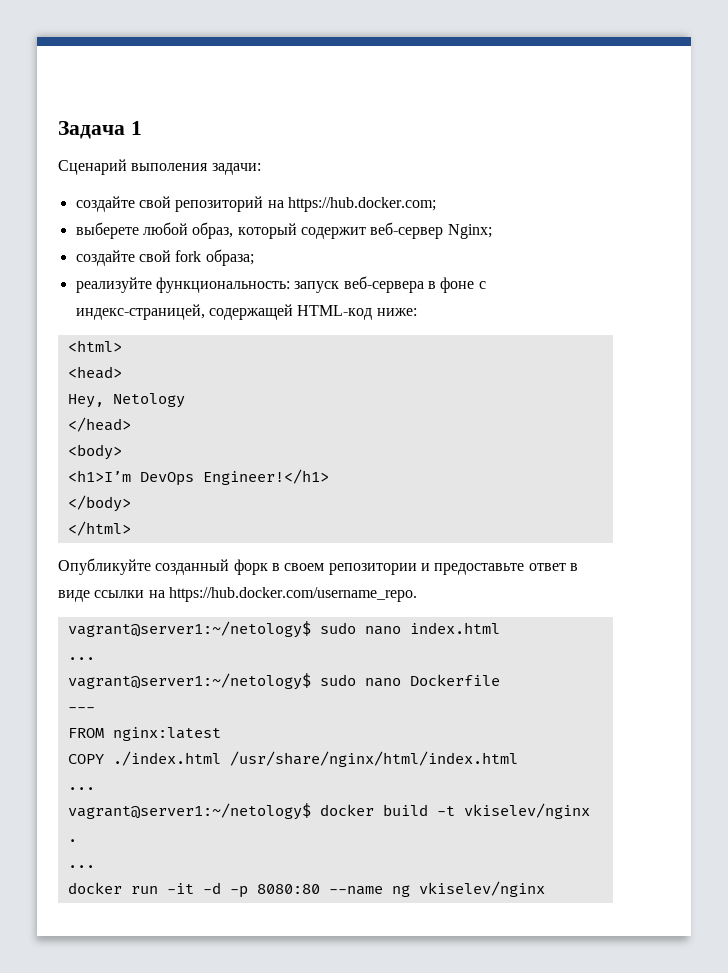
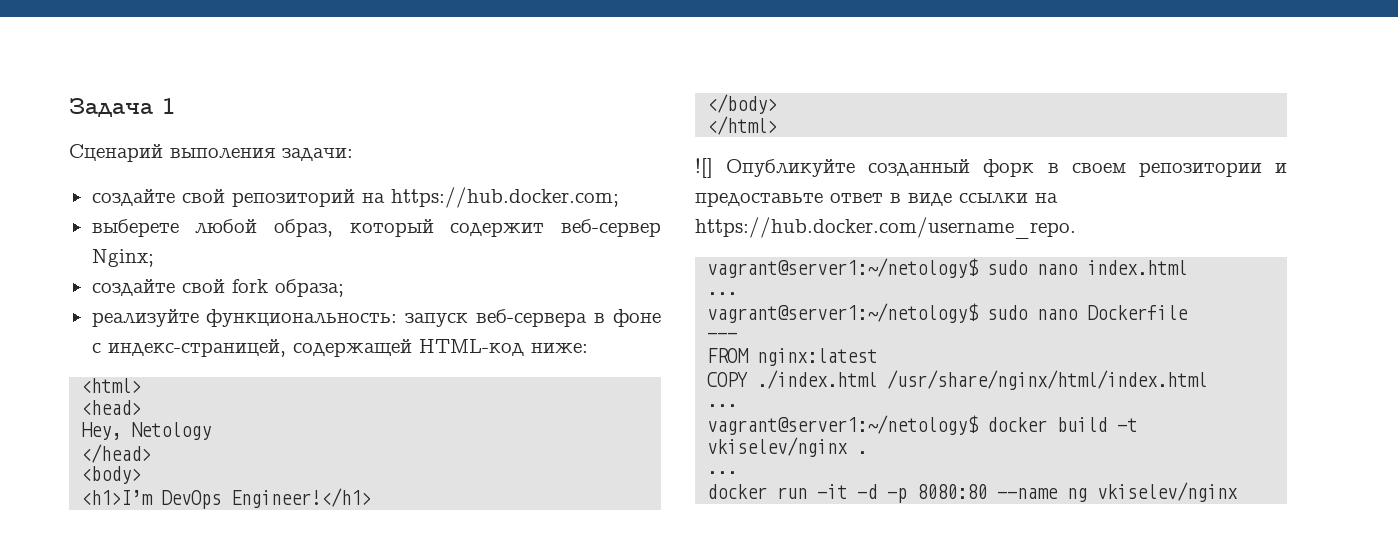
(131, 528) none -> [695,158,713,178] ![]

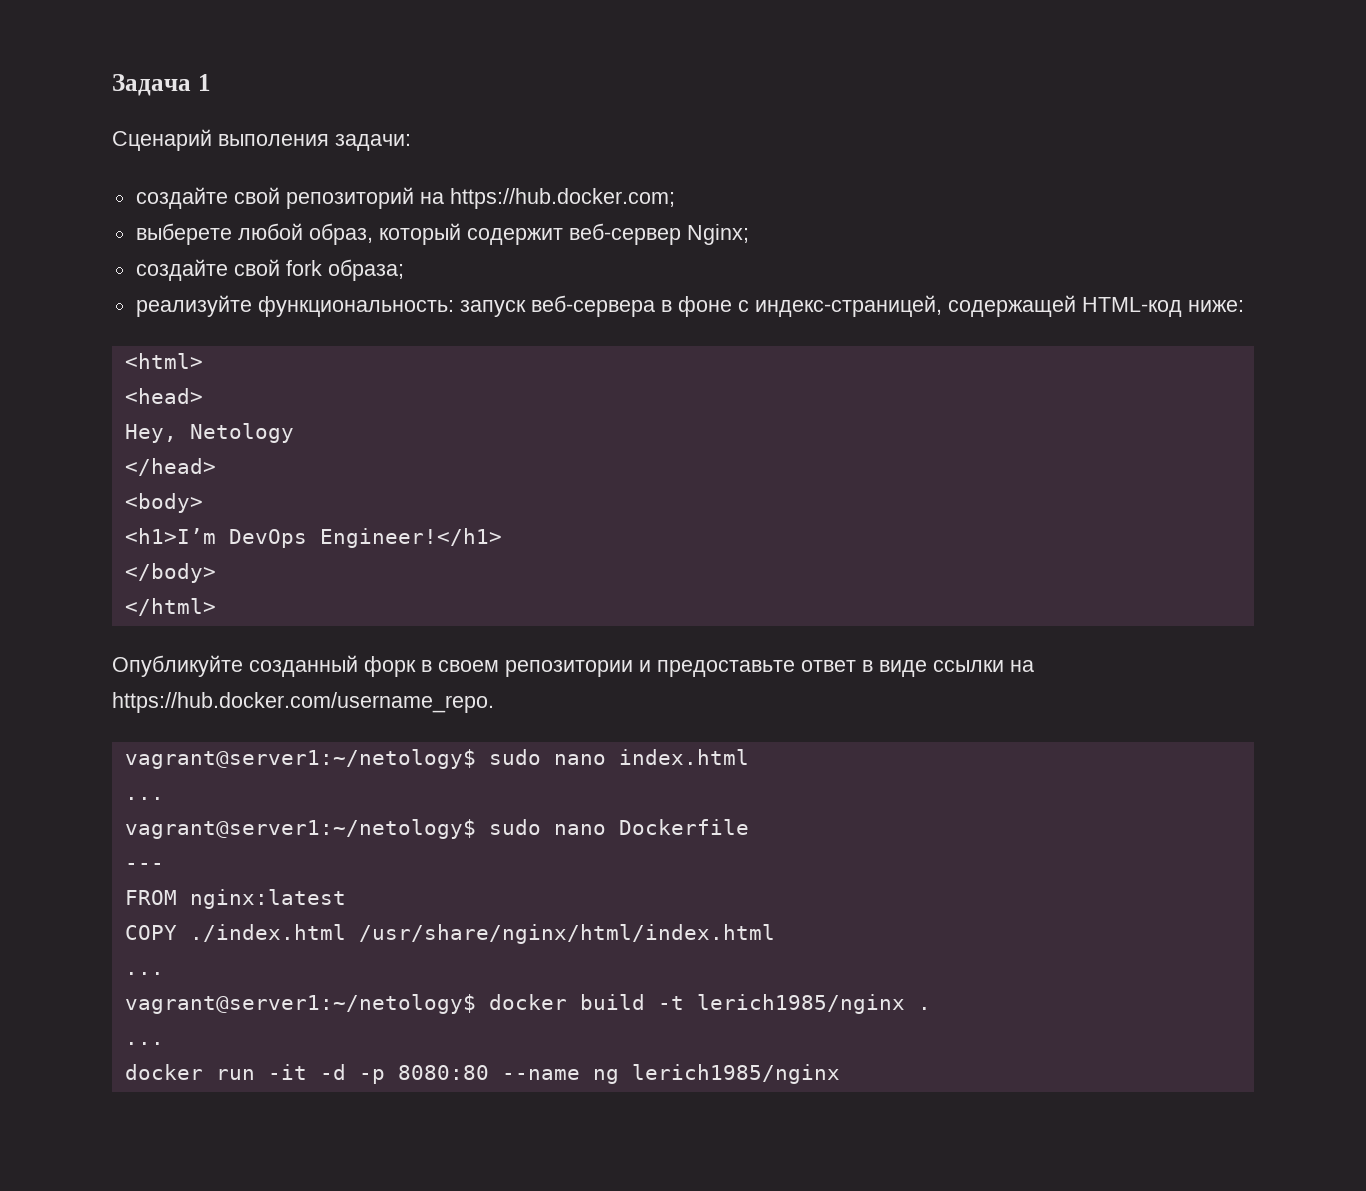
[695,158,713,178] ![] -> (216, 607) none
[707,437,849,457] vkiselev/nginx -> [696,994,905,1014] lerich1985/nginx
[1097,482,1239,502] vkiselev/nginx -> [631,1064,840,1084] lerich1985/nginx

